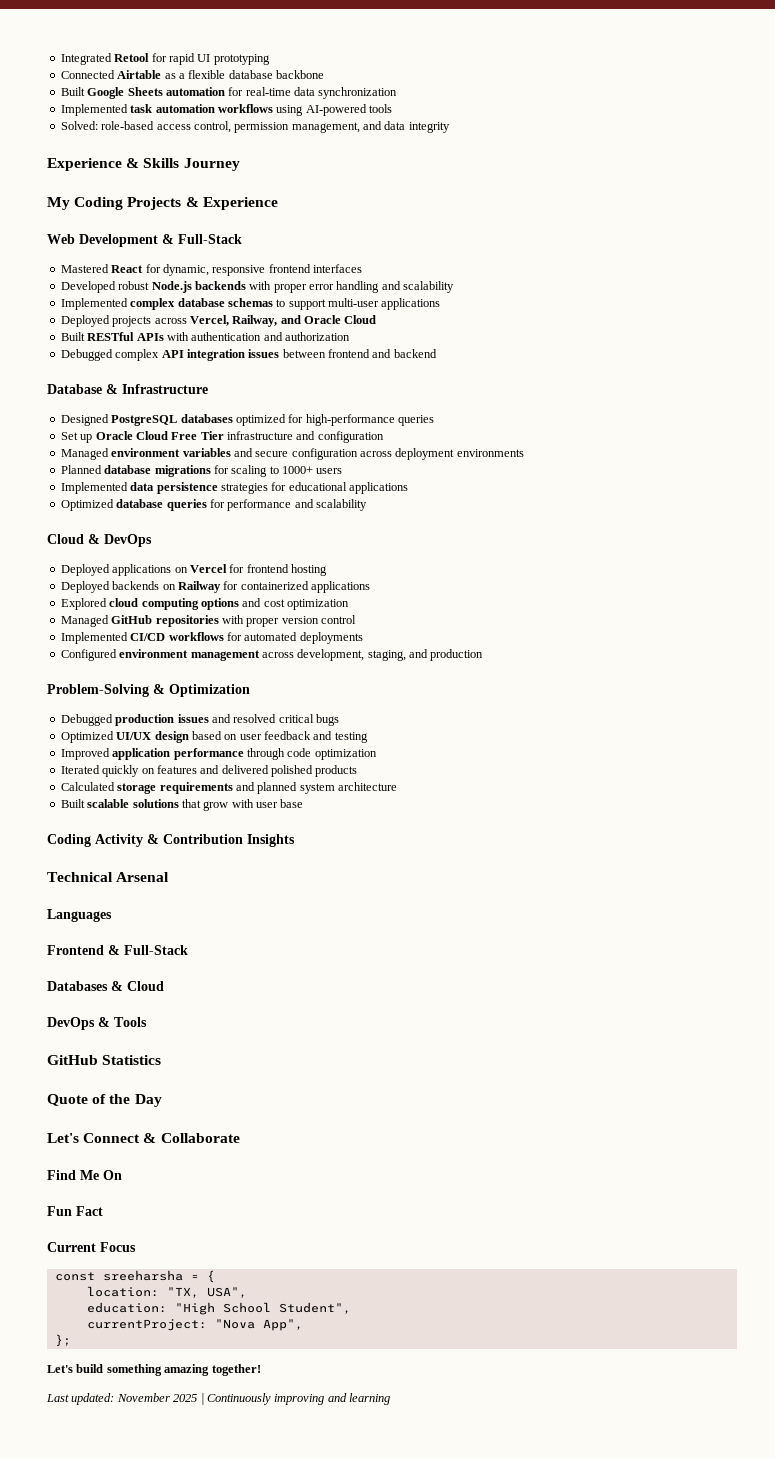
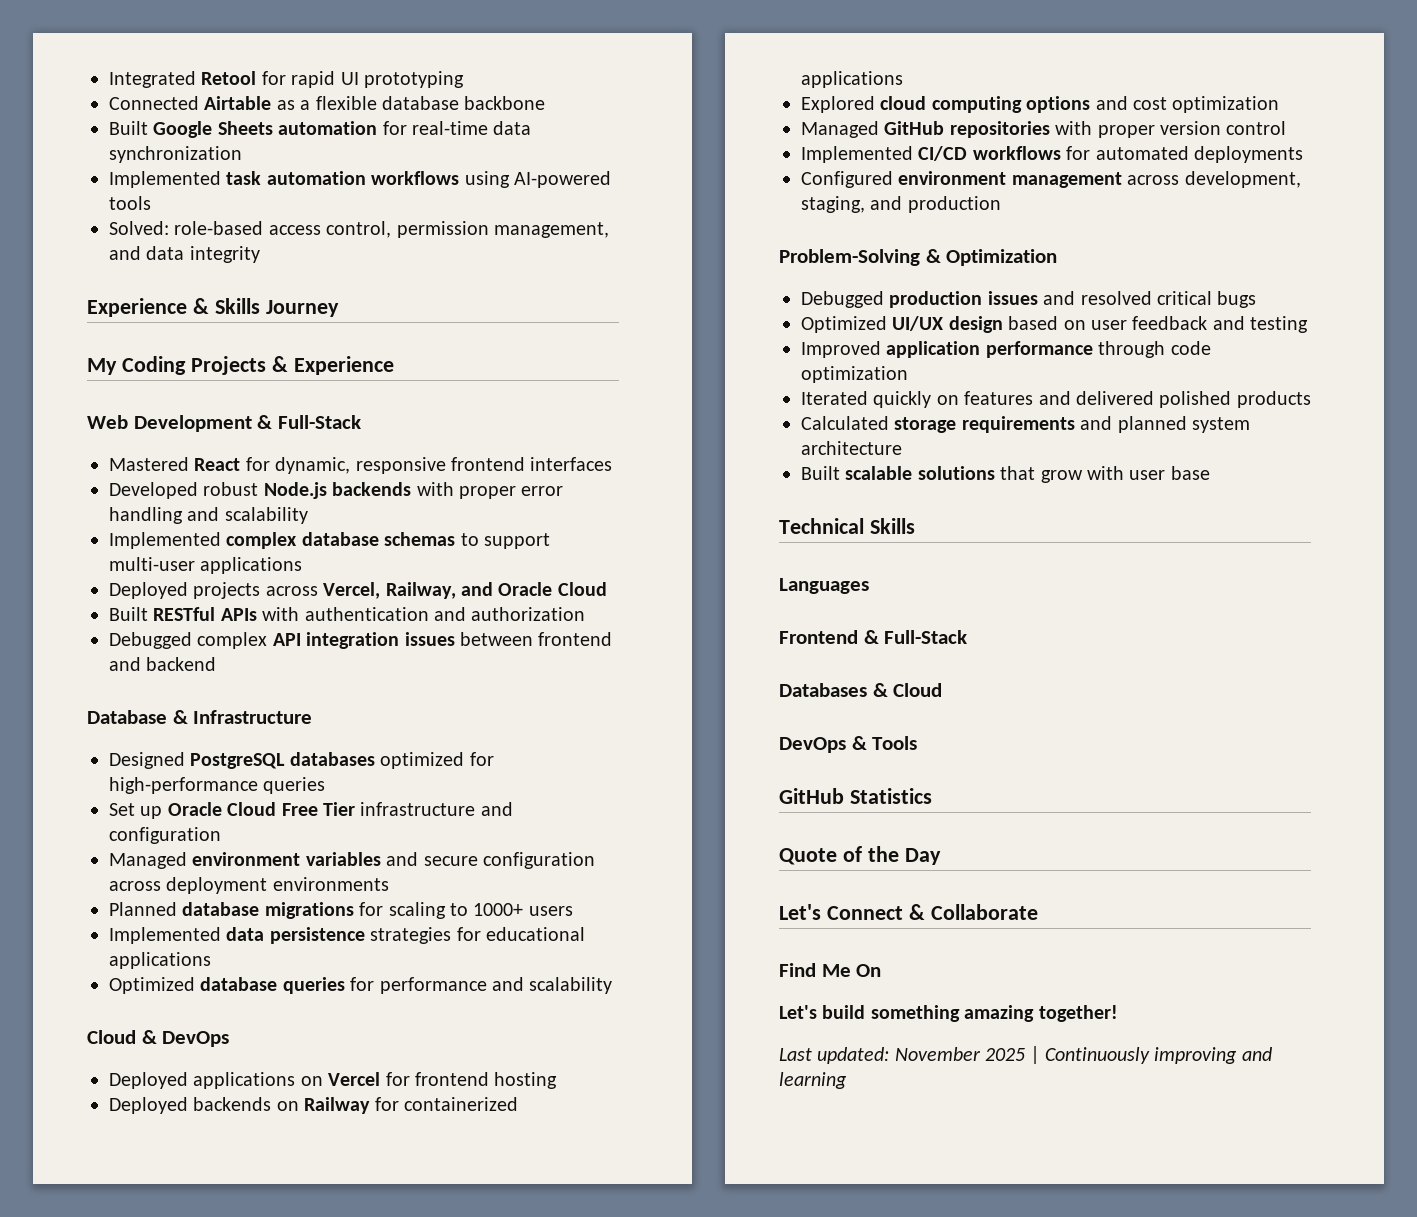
[47,834,295,847] // Coding Activity & Contribution Insights -> (1210, 473) none
[116,872,170,882] Arsenal -> [869,518,915,534] Skills
[47,1206,103,1216] [47,1242,136,1252] [54,1270,215,1283] [86,1286,247,1298] [86,1302,351,1315] [86,1319,303,1331] [54,1334,71,1347] // Fun Fact // Current Focus // const sreeharsha = { // location: "TX, USA", // education: "High School Student", // currentProject: "Nova App", // }; -> (882, 970) none

